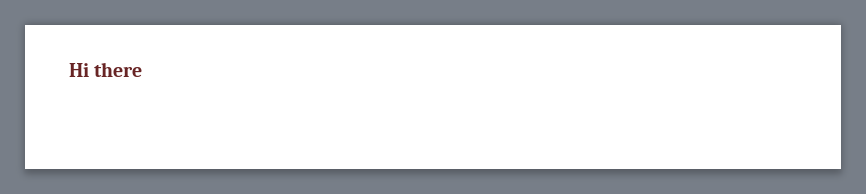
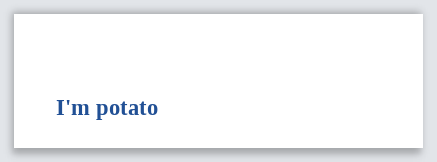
[69,62,143,77] Hi there -> [56,100,159,120] I'm potato

